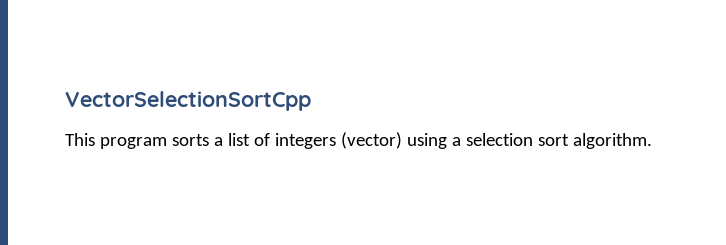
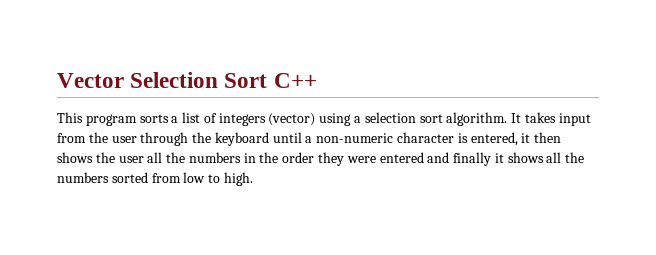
[65,91,311,111] VectorSelectionSortCpp -> [57,72,317,88] Vector Selection Sort C++
(652, 141) none -> [511,112,591,126] [57,132,562,146] [57,152,585,166] [57,172,253,186] It takes input from the user through the keyboard until a non-numeric character is entered, it then shows the user all the numbers in the order they were entered and finally it shows all the numbers sorted from low to high.

